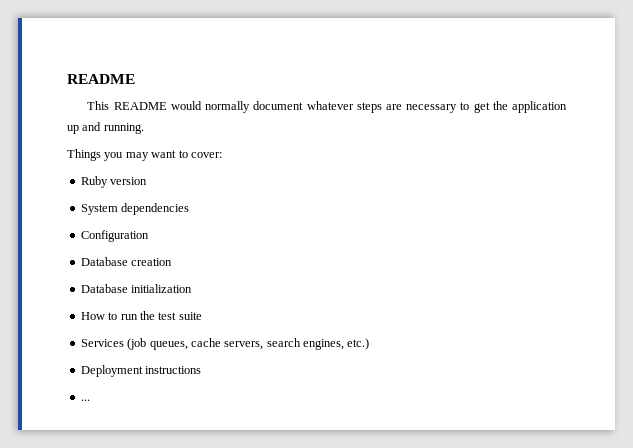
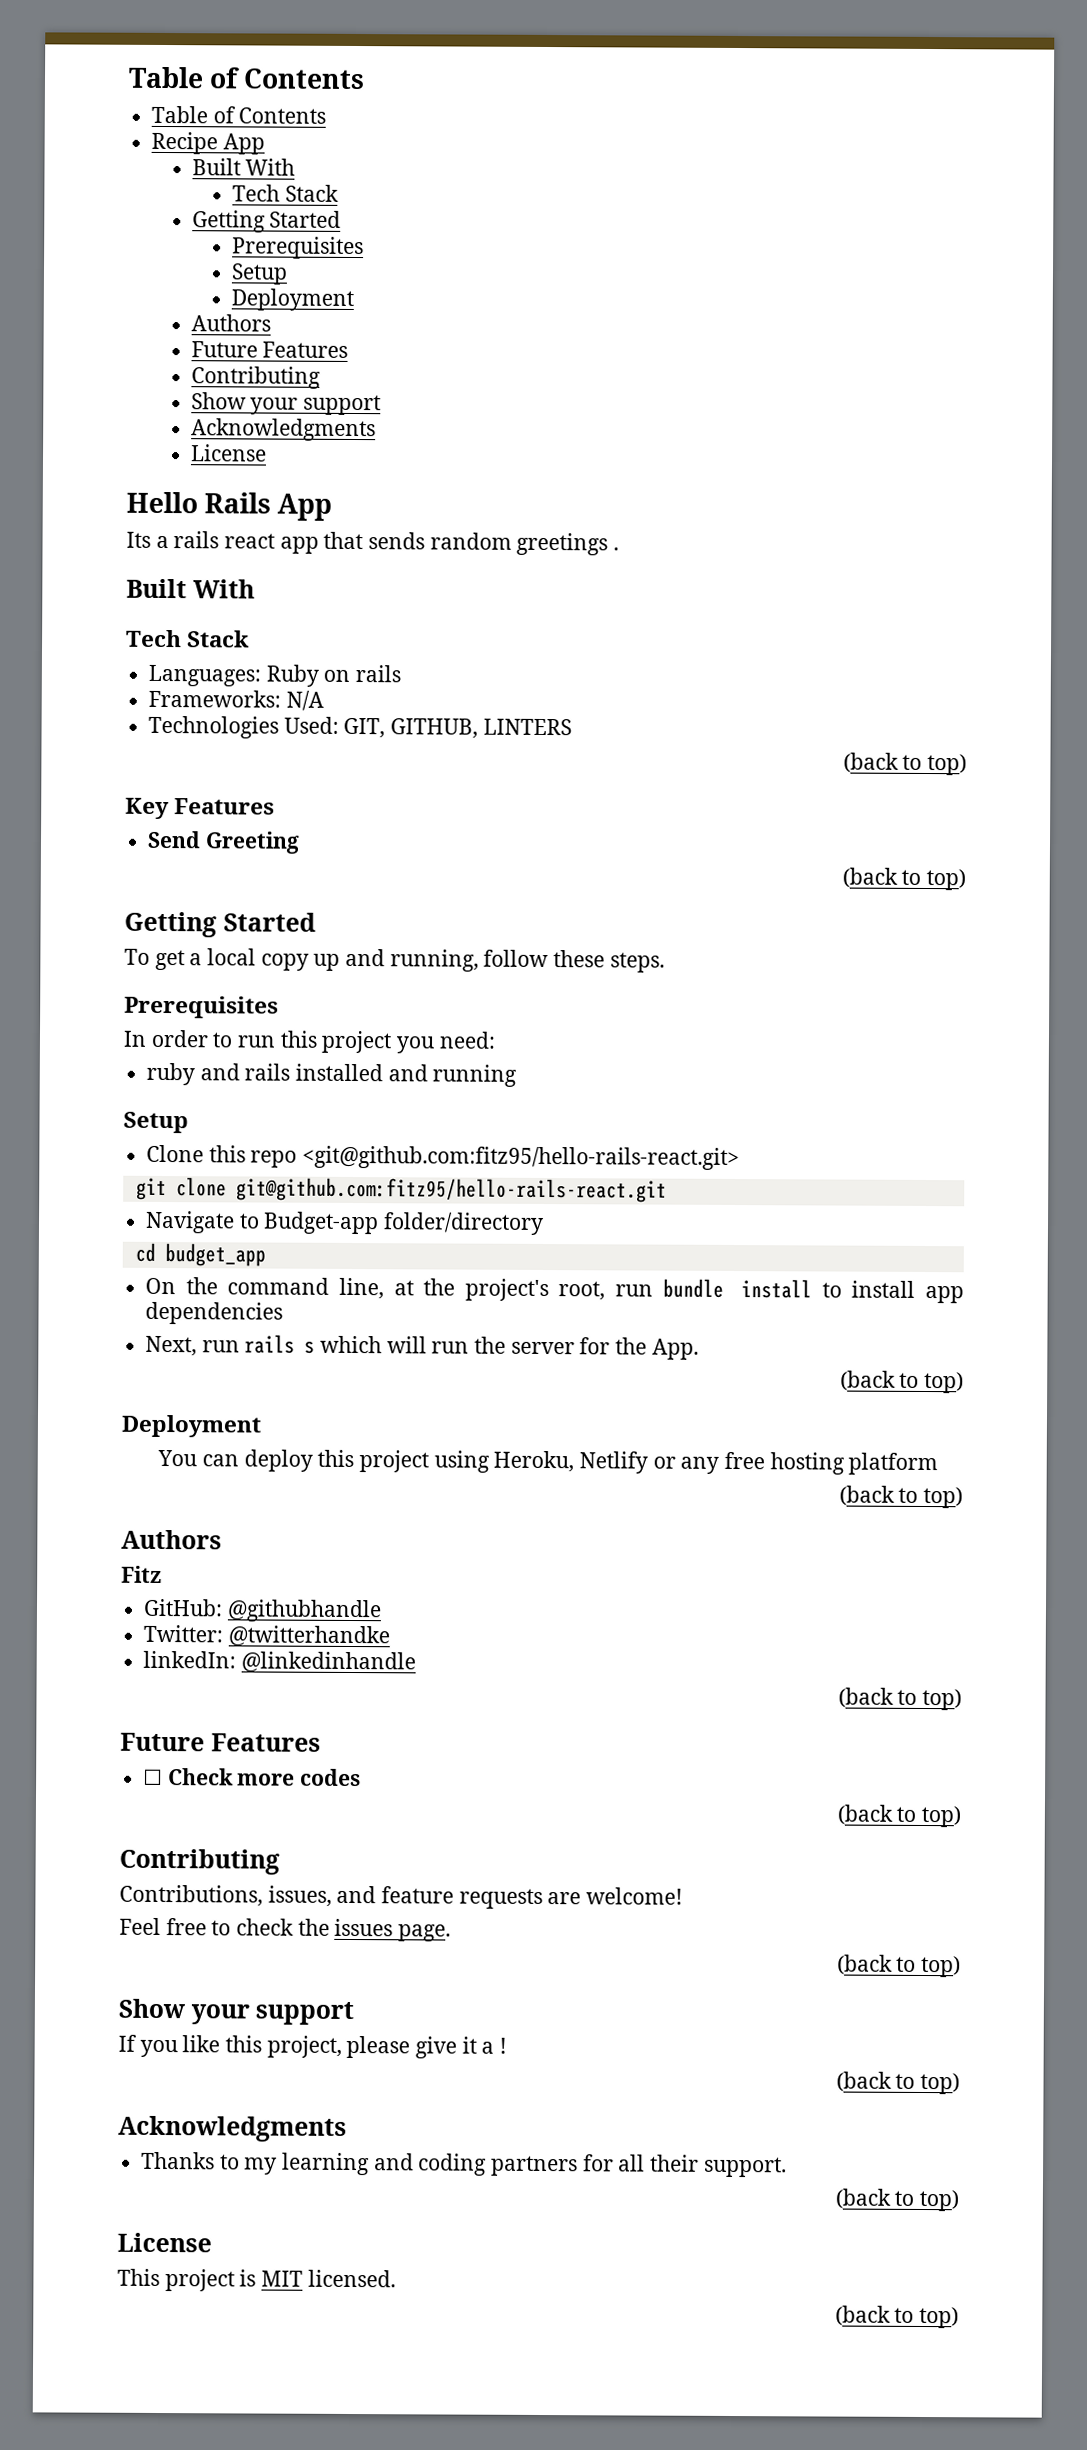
[67,74,135,84] [87,101,568,113] [67,122,144,134] [67,149,222,161] [80,176,148,188] [80,203,190,215] [80,230,149,242] [80,257,173,266] [80,284,193,293] [80,311,202,320] [80,338,370,350] [80,365,202,377] [80,399,90,401] README // This README would normally document whatever steps are necessary to get the application up and running. // Things you may want to cover: // Ruby version // System dependencies // Configuration // Database creation // Database initialization // How to run the test suite // Services (job queues, cache servers, search engines, etc.) // Deployment instructions // ... -> [128,66,366,90] [151,105,327,124] [151,131,265,155] [191,158,296,176] [232,184,339,202] [191,210,342,233] [232,236,365,260] [231,263,289,285] [231,288,355,311] [190,314,271,332] [190,341,349,358] [190,366,321,389] [190,392,381,416] [190,418,376,442] [189,444,267,462] [126,491,333,521] [126,531,620,556] [126,578,255,599] [126,629,251,648] [148,664,402,687] [148,689,324,711] [148,715,572,739] [842,752,967,776] [125,797,276,820] [147,830,300,854] [841,867,966,891] [124,911,316,938] [124,948,665,973] [124,995,279,1019] [123,1029,496,1054] [146,1062,518,1087] [123,1111,189,1134] [146,1144,741,1171] [135,1177,667,1203] [145,1210,545,1236] [134,1242,266,1267] [145,1277,964,1304] [145,1301,284,1325] [145,1334,699,1360] [839,1370,964,1394] [121,1414,261,1438] [157,1449,939,1476] [838,1485,963,1509] [121,1529,222,1550] [121,1565,162,1584] [143,1598,382,1623] [143,1624,390,1648] [143,1650,416,1674] [837,1687,962,1711] [120,1732,321,1752] [143,1768,362,1787] [836,1804,961,1828] [119,1848,280,1875] [119,1884,684,1910] [119,1917,452,1942] [836,1954,961,1978] [118,1998,355,2026] [118,2034,508,2059] [835,2071,960,2095] [118,2115,347,2142] [141,2151,787,2178] [834,2188,959,2212] [117,2232,212,2253] [117,2268,396,2292] [834,2305,959,2329] Table of Contents // Table of Contents // Recipe App // Built With // Tech Stack // Getting Started // Prerequisites // Setup // Deployment // Authors // Future Features // Contributing // Show your support // Acknowledgments // License // Hello Rails App // Its a rails react app that sends random greetings . // Built With // Tech Stack // Languages: Ruby on rails // Frameworks: N/A // Technologies Used: GIT, GITHUB, LINTERS // (back to top) // Key Features // Send Greeting // (back to top) // Getting Started // To get a local copy up and running, follow these steps. // Prerequisites // In order to run this project you need: // ruby and rails installed and running // Setup // Clone this repo <git@github.com:fitz95/hello-rails-react.git> // git clone git@github.com:fitz95/hello-rails-react.git // Navigate to Budget-app folder/directory // cd budget_app // On the command line, at the project's root, run bundle install to install app dependencies // Next, run rails s which will run the server for the App. // (back to top) // Deployment // You can deploy this project using Heroku, Netlify or any free hosting platform // (back to top) // Authors // Fitz // GitHub: @githubhandle // Twitter: @twitterhandke // linkedIn: @linkedinhandle // (back to top) // Future Features // ☐ Check more codes // (back to top) // Contributing // Contributions, issues, and feature requests are welcome! // Feel free to check the issues page. // (back to top) // Show your support // If you like this project, please give it a ! // (back to top) // Acknowledgments // Thanks to my learning and coding partners for all their support. // (back to top) // License // This project is MIT licensed. // (back to top)

